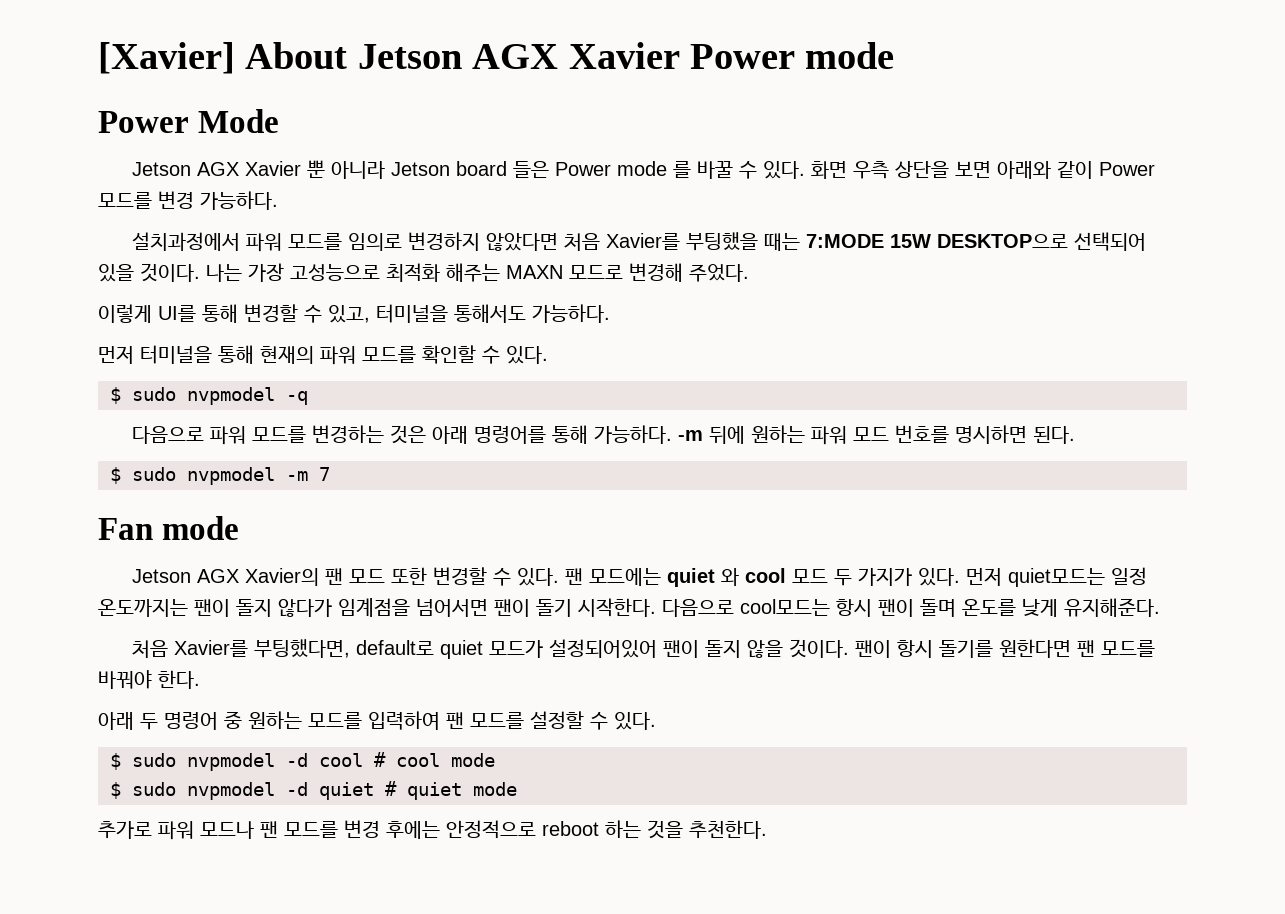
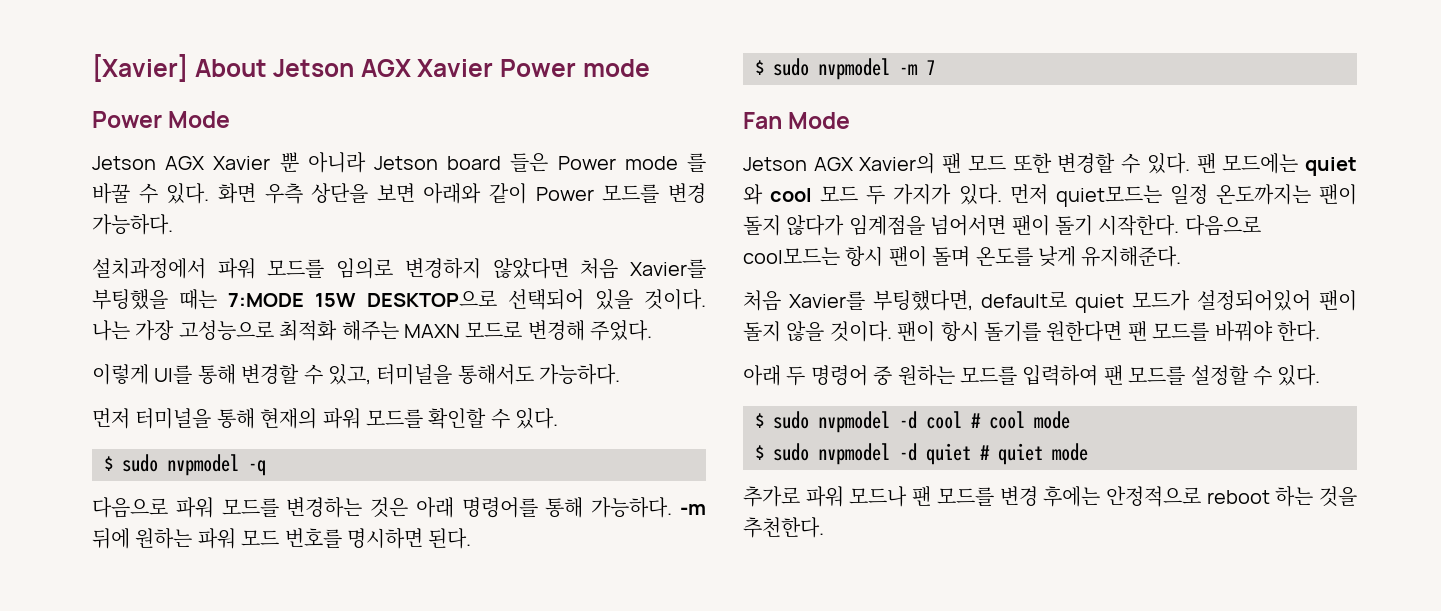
[161,516,239,540] mode -> [788,112,851,129] Mode

